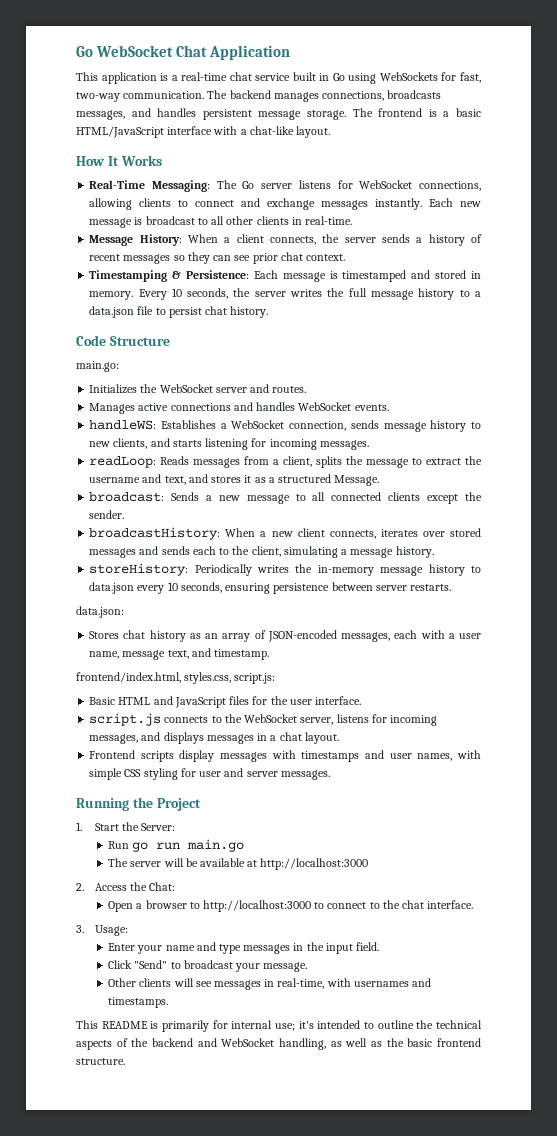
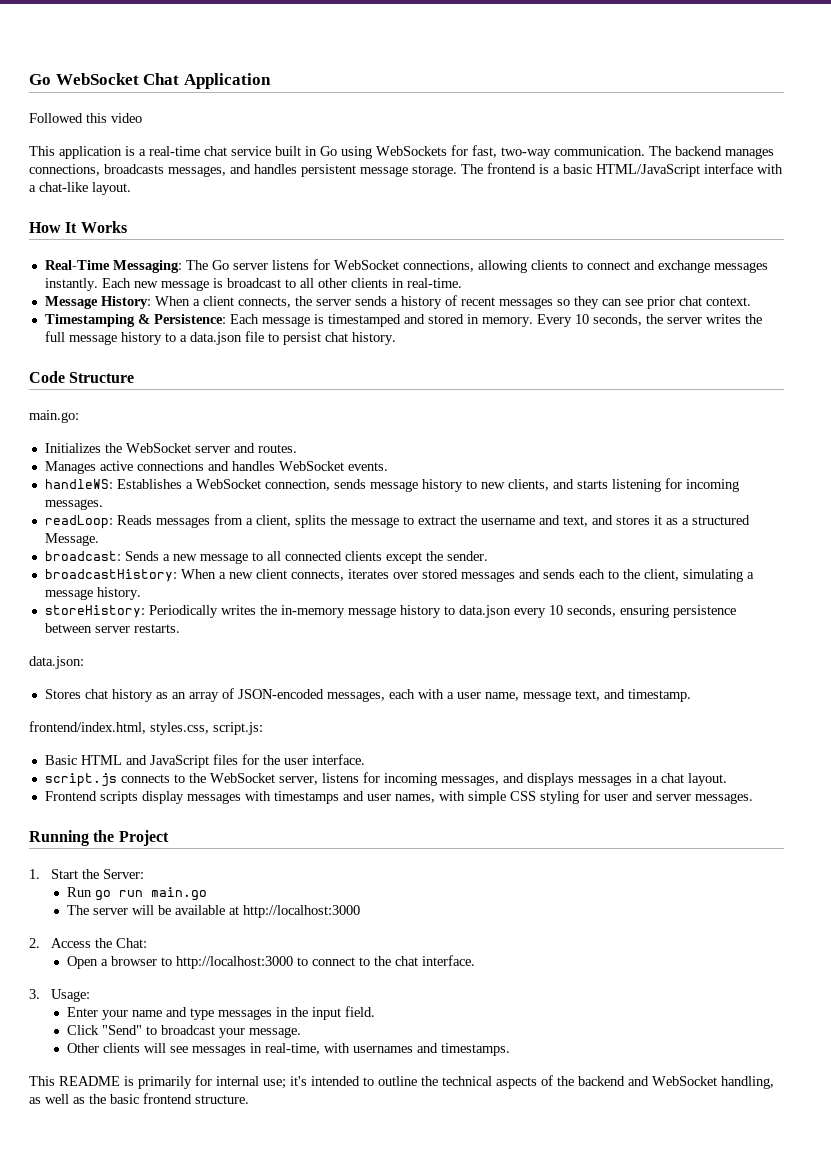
(291, 52) none -> [29,113,142,123] // Followed this video

